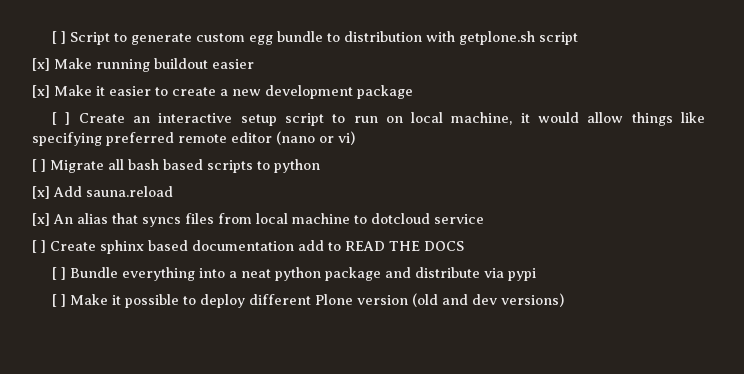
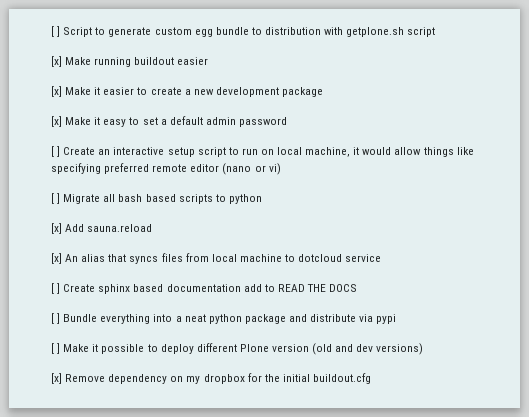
(413, 92) none -> [51,116,287,127] // [x] Make it easy to set a default admin password
(565, 300) none -> [51,373,371,384] // [x] Remove dependency on my dropbox for the initial buildout.cfg

